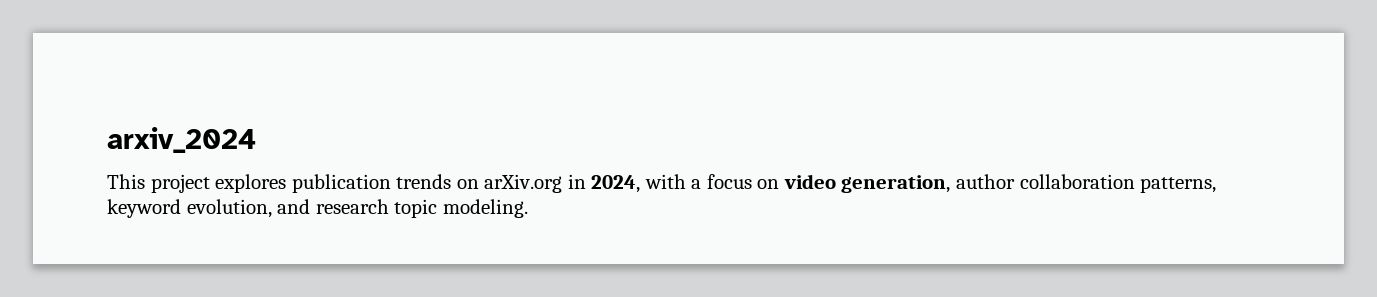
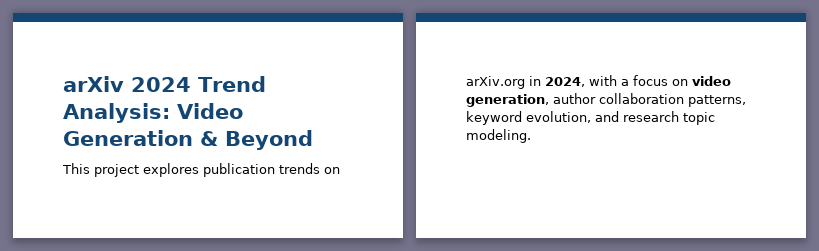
[107,127,256,153] arxiv_2024 -> [63,76,266,92] [63,103,243,123] [63,130,313,150] arXiv 2024 Trend Analysis: Video Generation & Beyond

